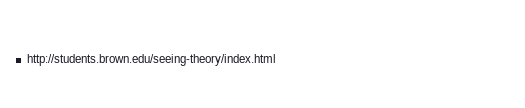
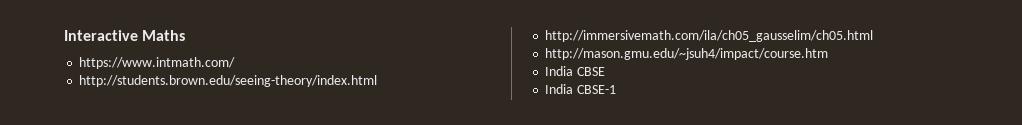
[26,54,276,66] http://students.brown.edu/seeing-theory/index.html -> [64,30,186,41] [79,57,236,69] [79,75,378,87] [545,30,874,42] [545,48,829,60] [545,66,606,76] [545,84,617,94] Interactive Maths // https://www.intmath.com/ // http://students.brown.edu/seeing-theory/index.html // http://immersivemath.com/ila/ch05_gausselim/ch05.html // http://mason.gmu.edu/~jsuh4/impact/course.htm // India CBSE // India CBSE-1

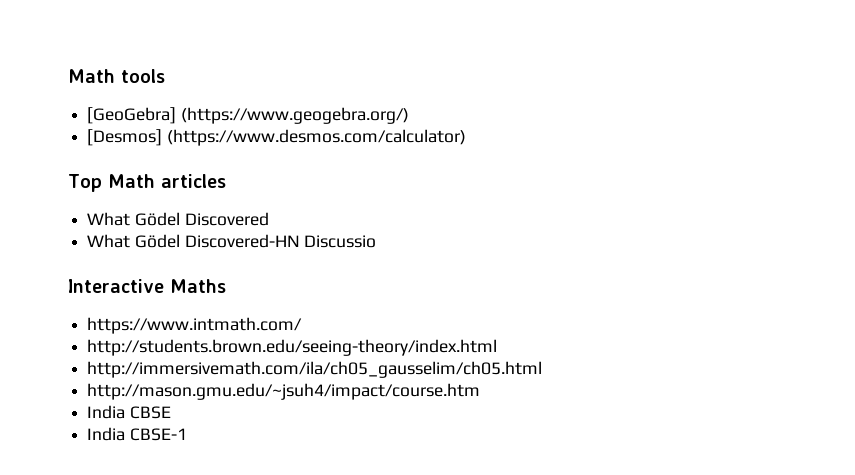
(64, 35) none -> [68,69,165,83] [87,107,409,124] [87,129,466,146] [68,174,226,192] [87,212,269,226] [87,234,377,248] Math tools // [GeoGebra] (https://www.geogebra.org/) // [Desmos] (https://www.desmos.com/calculator) // Top Math articles // What Gödel Discovered // What Gödel Discovered-HN Discussio //

